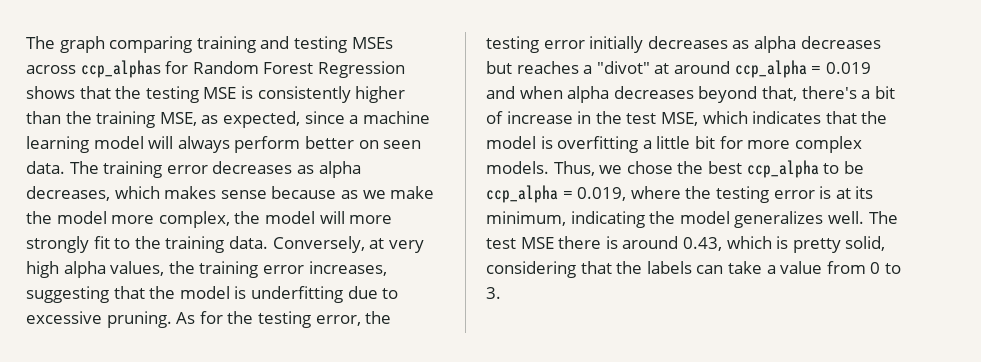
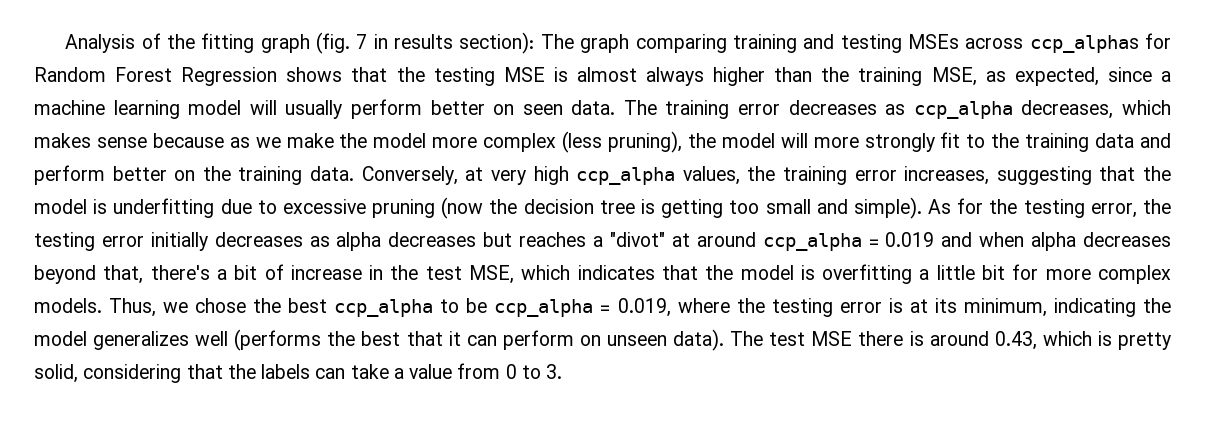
(26, 42) none -> [65,32,535,54] Analysis of the fitting graph (fig. 7 in results section):
[257,86,351,103] consistently -> [576,67,705,86] almost always
[177,136,230,153] always -> [285,100,343,119] usually
[318,161,361,178] alpha -> [913,101,1013,119] ccp_alpha
[158,211,230,228] complex, -> [483,131,682,153] complex (less pruning),
(225, 244) none -> [1095,133,1171,148] [34,165,303,185] data and perform better on the training
[63,261,106,278] alpha -> [576,167,676,185] ccp_alpha
[106,311,172,328] pruning. -> [372,197,922,219] pruning (now the decision tree is getting too small and simple).
[827,211,864,224] well. -> [195,329,725,351] well (performs the best that it can perform on unseen data).

